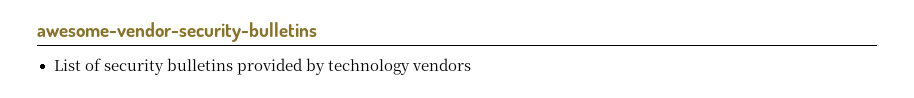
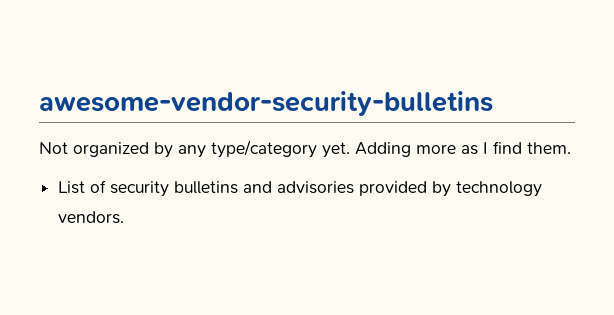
(317, 32) none -> [39,140,571,158] // Not organized by any type/category yet. Adding more as I find them.
(233, 64) none -> [243,181,355,194] and advisories
[411,58,471,71] vendors -> [58,211,125,224] vendors.

